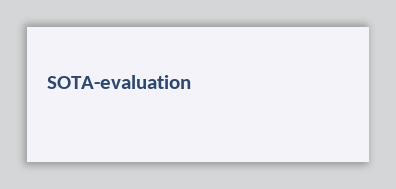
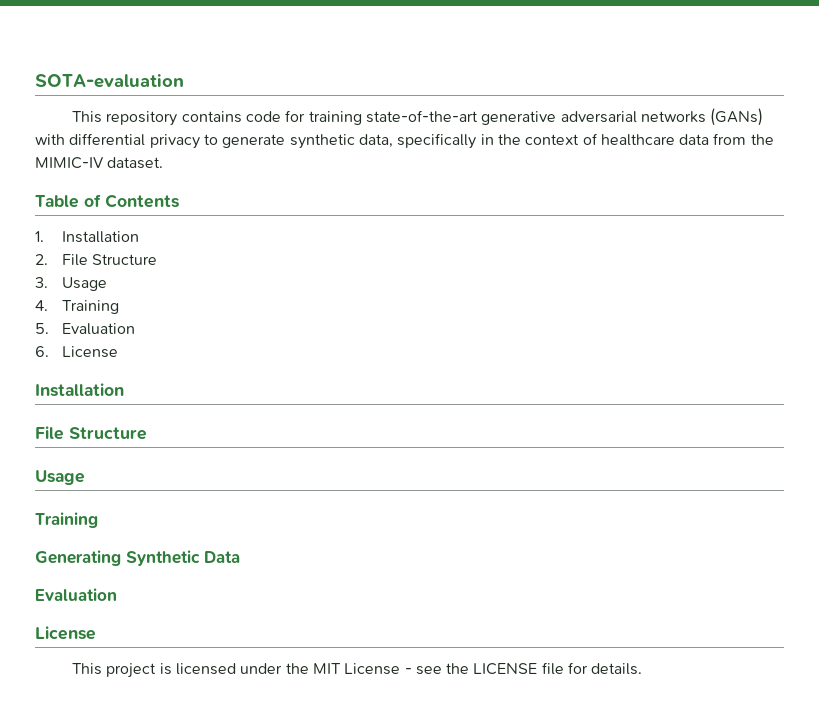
(191, 82) none -> [71,108,764,126] [35,133,774,149] [35,157,164,169] [35,194,179,208] [35,231,140,243] [35,254,158,266] [35,277,108,291] [35,300,120,314] [35,323,136,335] [35,346,119,358] [35,383,124,397] [35,426,147,440] [35,470,85,485] [35,512,98,528] [35,550,240,566] [35,588,117,601] [35,626,96,640] [71,662,643,678] // This repository contains code for training state-of-the-art generative adversarial networks (GANs) with differential privacy to generate synthetic data, specifically in the context of healthcare data from the MIMIC-IV dataset. // Table of Contents // 1. Installation // 2. File Structure // 3. Usage // 4. Training // 5. Evaluation // 6. License // Installation // File Structure // Usage // Training // Generating Synthetic Data // Evaluation // License // This project is licensed under the MIT License - see the LICENSE file for details.

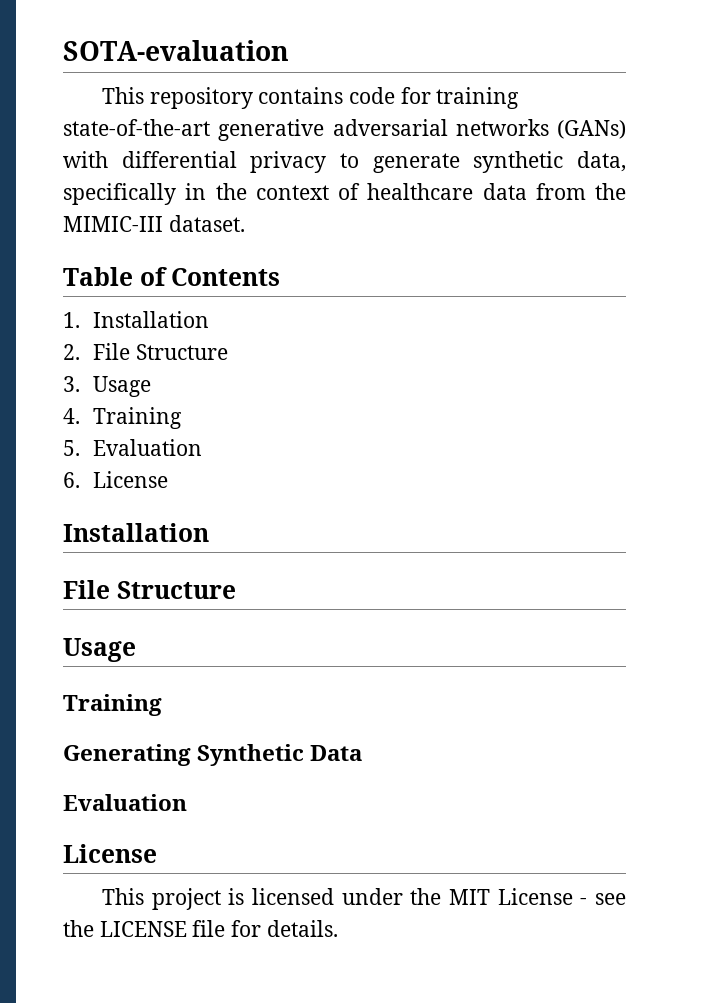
[35,157,104,169] MIMIC-IV -> [63,216,163,232] MIMIC-III

